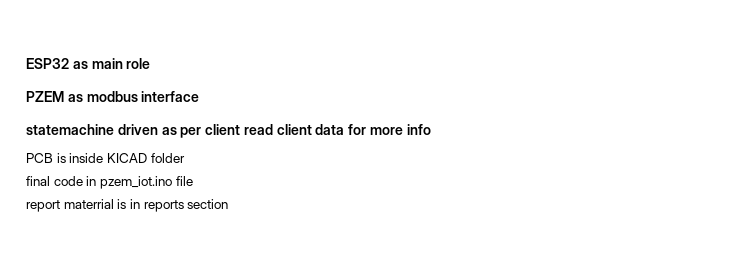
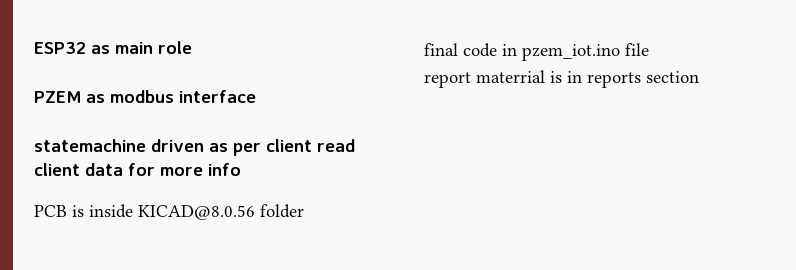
[106,153,147,163] KICAD -> [138,205,255,220] KICAD@8.0.56

